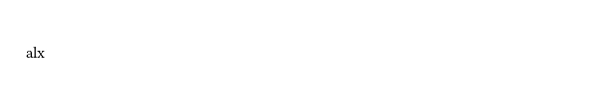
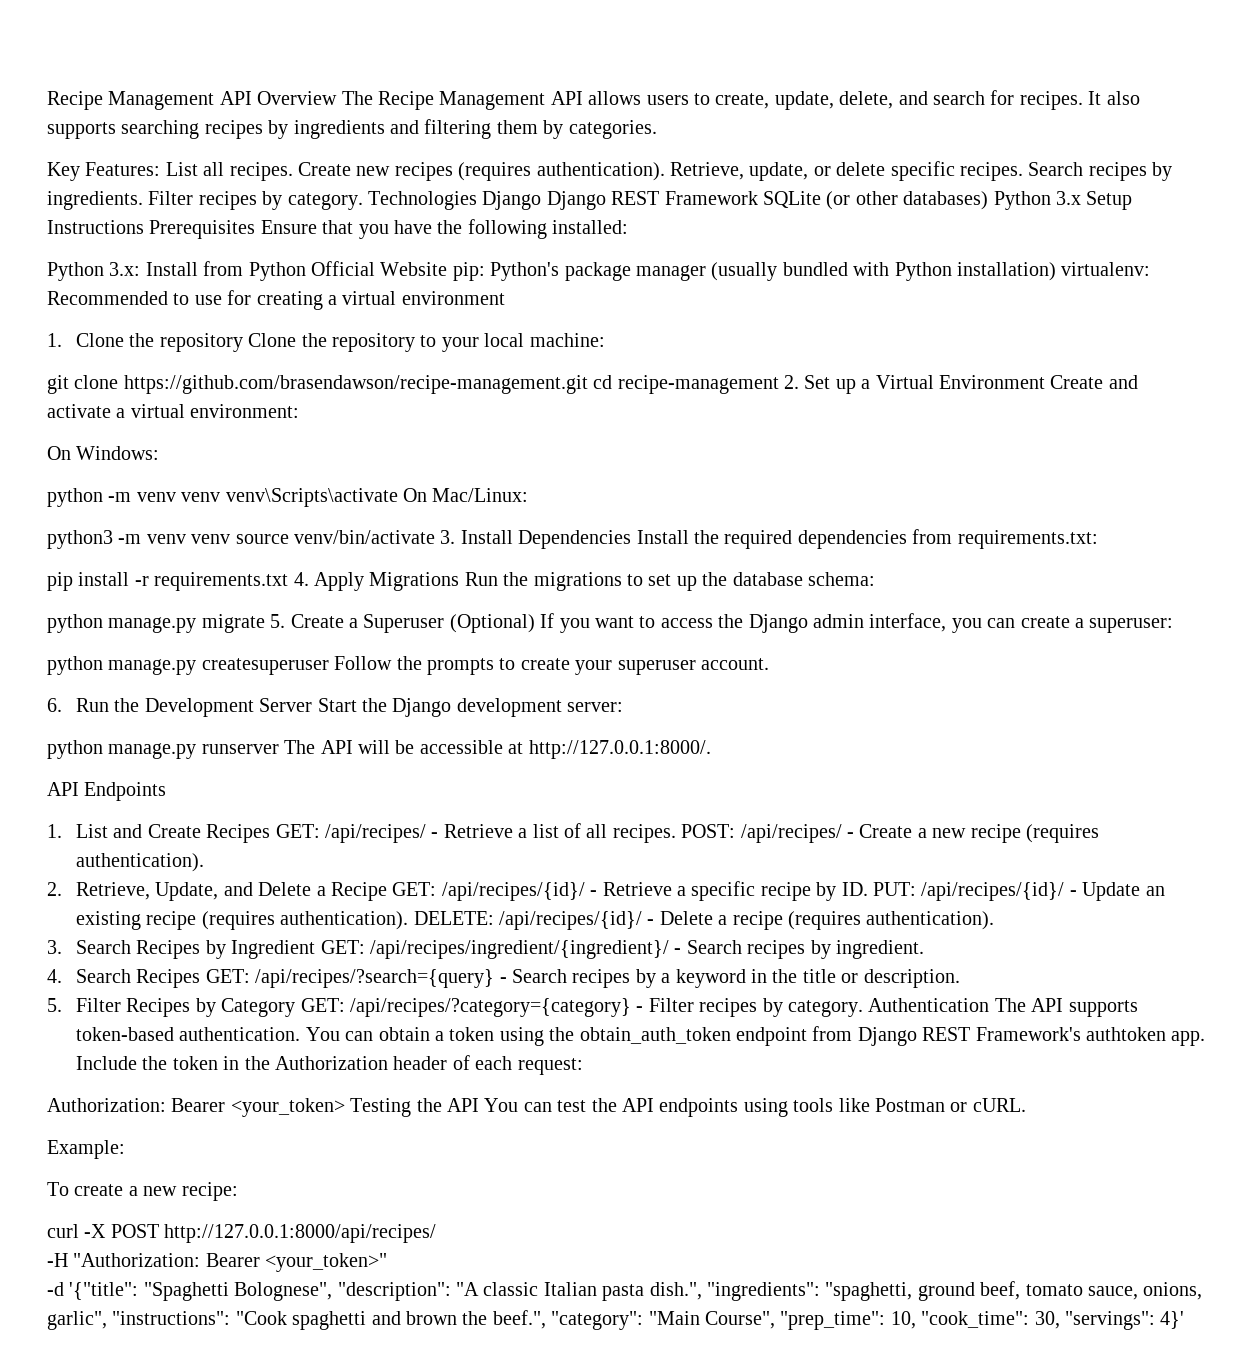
[25,46,46,58] alx -> [47,90,1140,110] [47,119,657,139] [47,161,1173,181] [47,191,1133,210] [47,219,629,239] [47,261,1151,281] [47,290,505,310] [47,333,605,352] [47,375,1138,394] [47,404,300,418] [47,446,160,460] [47,488,529,507] [47,529,1098,549] [47,572,875,591] [47,613,1174,633] [47,656,769,675] [47,698,624,717] [47,740,711,759] [47,782,167,801] [47,823,1099,843] [75,853,204,872] [47,881,1165,901] [75,911,995,930] [47,940,924,959] [47,969,960,988] [47,998,1138,1017] [75,1026,1206,1046] [75,1055,583,1075] [47,1098,1026,1117] [47,1140,125,1159] [47,1182,238,1201] [47,1224,437,1243] [47,1253,388,1272] [47,1281,1203,1301] [47,1310,1185,1330] Recipe Management API Overview The Recipe Management API allows users to create, update, delete, and search for recipes. It also supports searching recipes by ingredients and filtering them by categories. // Key Features: List all recipes. Create new recipes (requires authentication). Retrieve, update, or delete specific recipes. Search recipes by ingredients. Filter recipes by category. Technologies Django Django REST Framework SQLite (or other databases) Python 3.x Setup Instructions Prerequisites Ensure that you have the following installed: // Python 3.x: Install from Python Official Website pip: Python's package manager (usually bundled with Python installation) virtualenv: Recommended to use for creating a virtual environment // 1. Clone the repository Clone the repository to your local machine: // git clone https://github.com/brasendawson/recipe-management.git cd recipe-management 2. Set up a Virtual Environment Create and activate a virtual environment: // On Windows: // python -m venv venv venv\Scripts\activate On Mac/Linux: // python3 -m venv venv source venv/bin/activate 3. Install Dependencies Install the required dependencies from requirements.txt: // pip install -r requirements.txt 4. Apply Migrations Run the migrations to set up the database schema: // python manage.py migrate 5. Create a Superuser (Optional) If you want to access the Django admin interface, you can create a superuser: // python manage.py createsuperuser Follow the prompts to create your superuser account. // 6. Run the Development Server Start the Django development server: // python manage.py runserver The API will be accessible at http://127.0.0.1:8000/. // API Endpoints // 1. List and Create Recipes GET: /api/recipes/ - Retrieve a list of all recipes. POST: /api/recipes/ - Create a new recipe (requires authentication). // 2. Retrieve, Update, and Delete a Recipe GET: /api/recipes/{id}/ - Retrieve a specific recipe by ID. PUT: /api/recipes/{id}/ - Update an existing recipe (requires authentication). DELETE: /api/recipes/{id}/ - Delete a recipe (requires authentication). // 3. Search Recipes by Ingredient GET: /api/recipes/ingredient/{ingredient}/ - Search recipes by ingredient. // 4. Search Recipes GET: /api/recipes/?search={query} - Search recipes by a keyword in the title or description. // 5. Filter Recipes by Category GET: /api/recipes/?category={category} - Filter recipes by category. Authentication The API supports token-based authentication. You can obtain a token using the obtain_auth_token endpoint from Django REST Framework's authtoken app. Include the token in the Authorization header of each request: // Authorization: Bearer <your_token> Testing the API You can test the API endpoints using tools like Postman or cURL. // Example: // To create a new recipe: // curl -X POST http://127.0.0.1:8000/api/recipes/ // -H "Authorization: Bearer <your_token>" // -d '{"title": "Spaghetti Bolognese", "description": "A classic Italian pasta dish.", "ingredients": "spaghetti, ground beef, tomato sauce, onions, garlic", "instructions": "Cook spaghetti and brown the beef.", "category": "Main Course", "prep_time": 10, "cook_time": 30, "servings": 4}'

